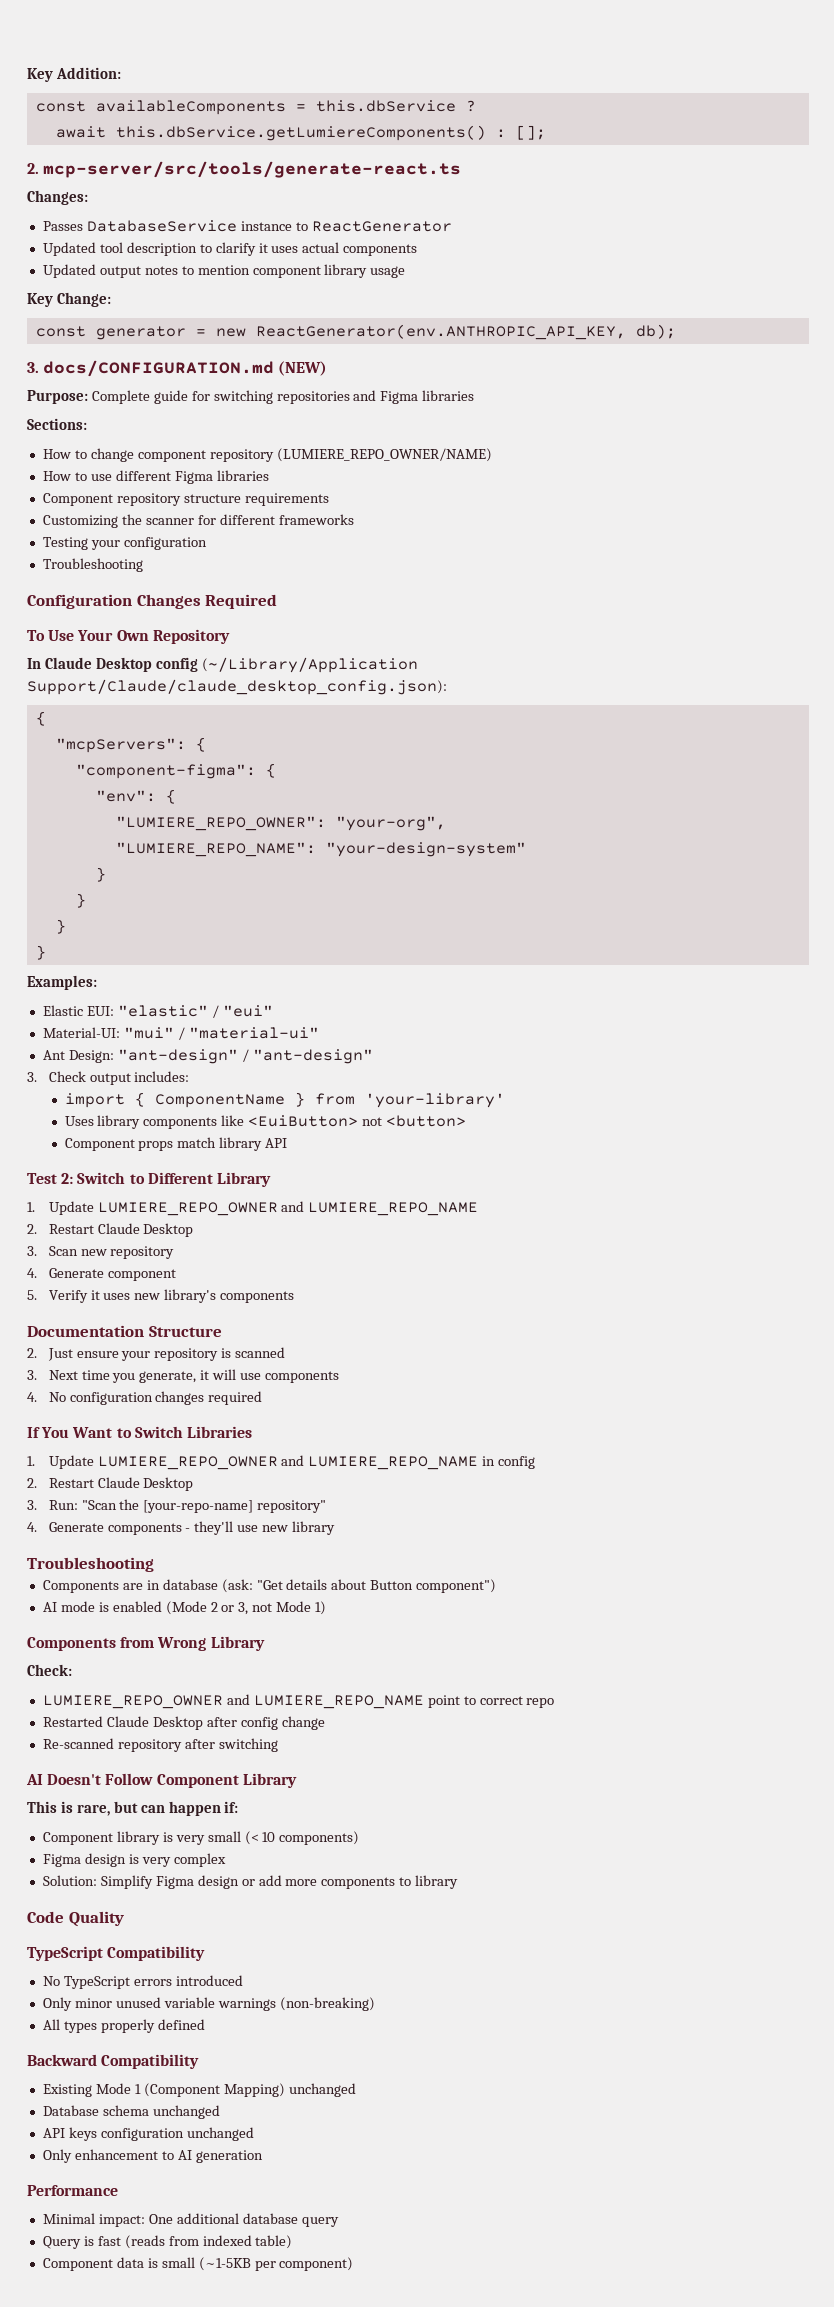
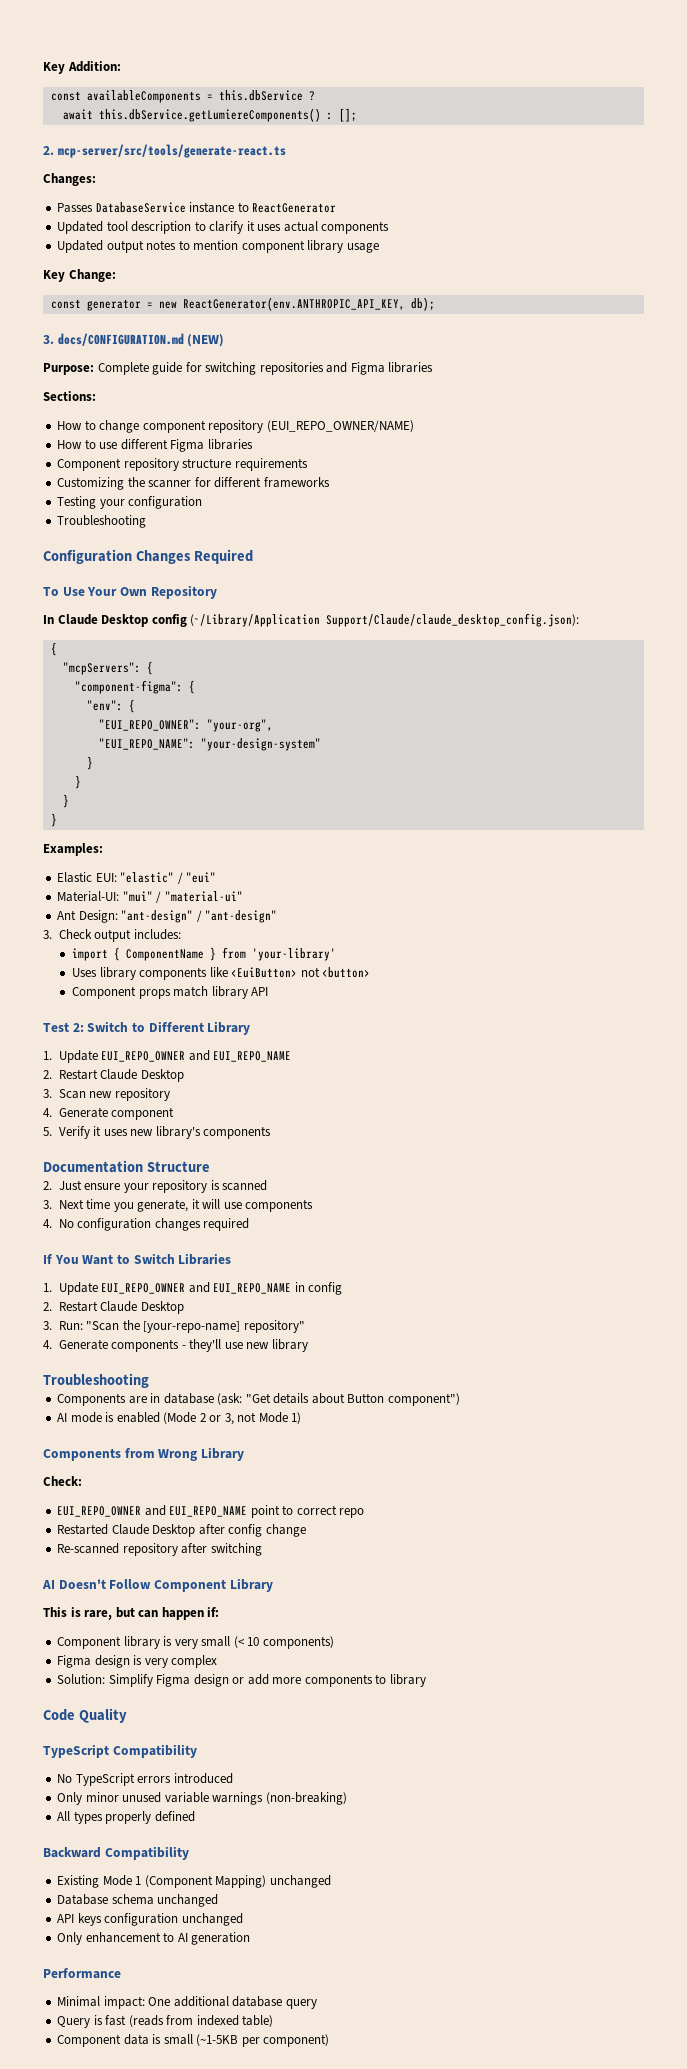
[276,448,492,462] (LUMIERE_REPO_OWNER/NAME) -> [266,420,414,432] (EUI_REPO_OWNER/NAME)
[115,816,326,831] "LUMIERE_REPO_OWNER": -> [98,719,201,731] "EUI_REPO_OWNER":
[115,842,316,857] "LUMIERE_REPO_NAME": -> [98,738,195,750] "EUI_REPO_NAME":
[97,1201,479,1216] LUMIERE_REPO_OWNER and LUMIERE_REPO_NAME -> [101,1050,292,1062] EUI_REPO_OWNER and EUI_REPO_NAME
[97,1455,479,1470] LUMIERE_REPO_OWNER and LUMIERE_REPO_NAME -> [101,1282,292,1294] EUI_REPO_OWNER and EUI_REPO_NAME
[42,1694,424,1709] LUMIERE_REPO_OWNER and LUMIERE_REPO_NAME -> [57,1505,248,1517] EUI_REPO_OWNER and EUI_REPO_NAME

